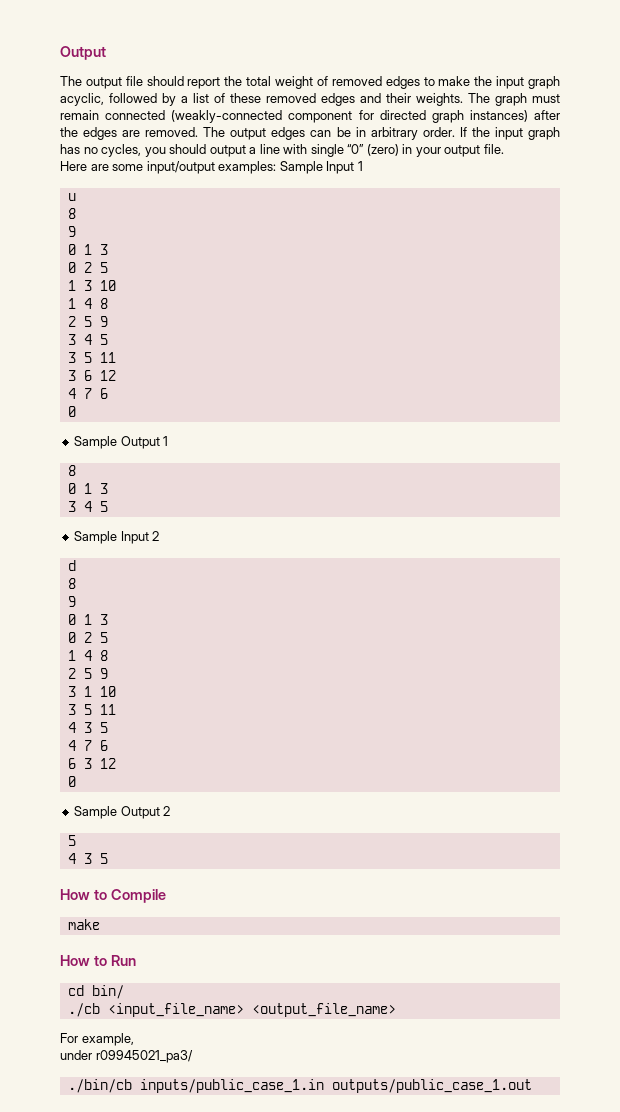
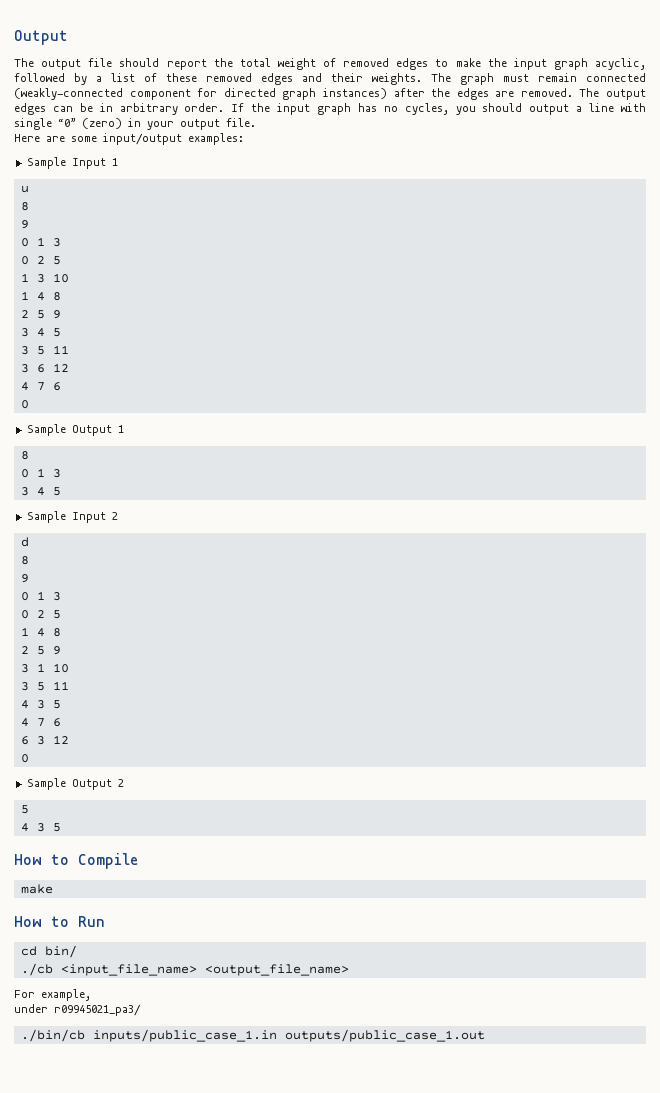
(277, 167) none -> (244, 139) //

